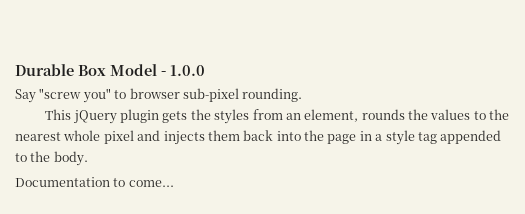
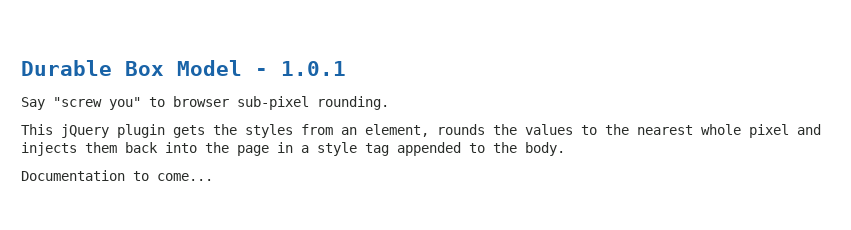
[170,65,205,76] 1.0.0 -> [281,61,346,76] 1.0.1

